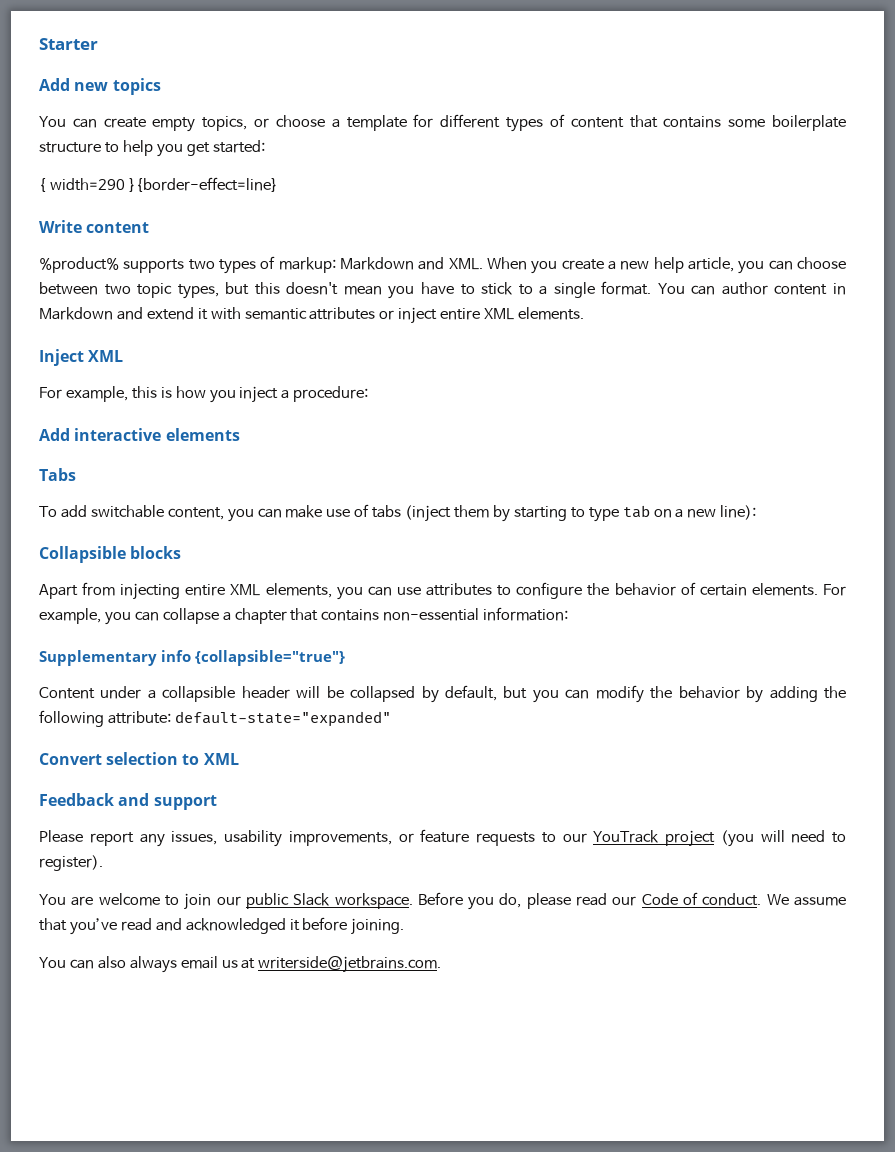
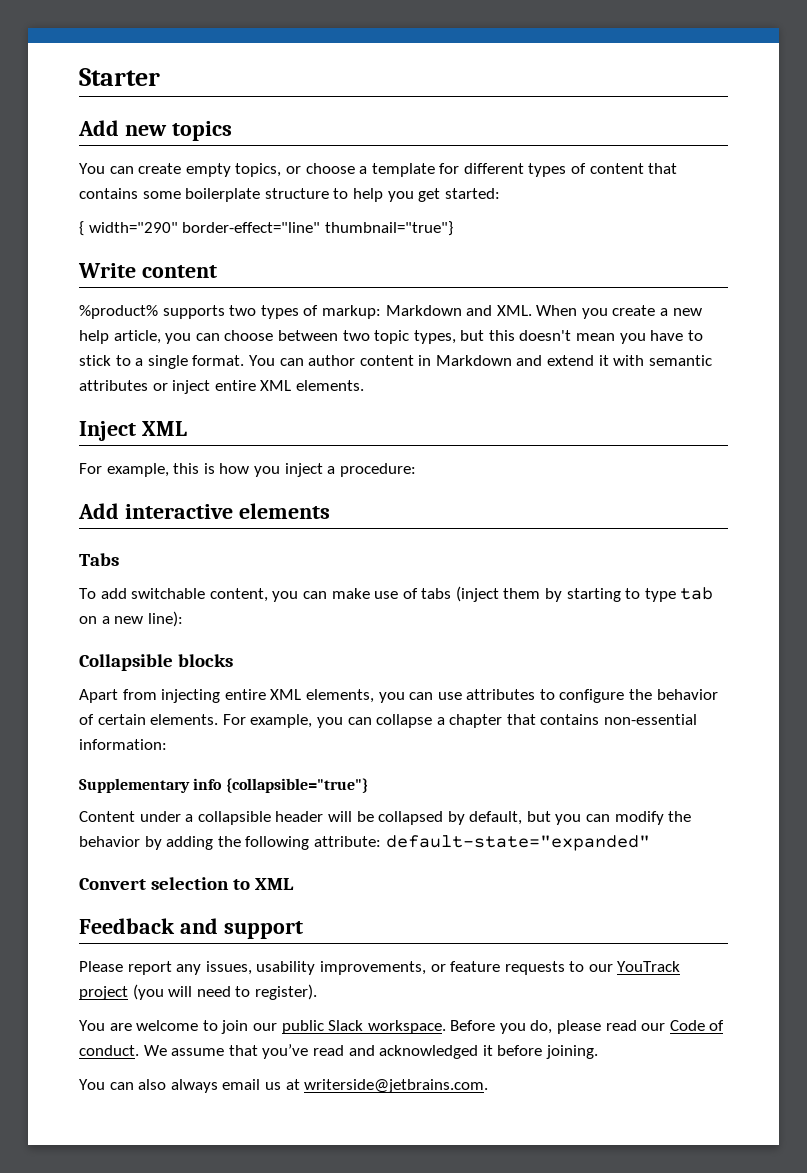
[49,177,278,192] width=290 }{border-effect=line} -> [88,221,453,236] width="290" border-effect="line" thumbnail="true"}

